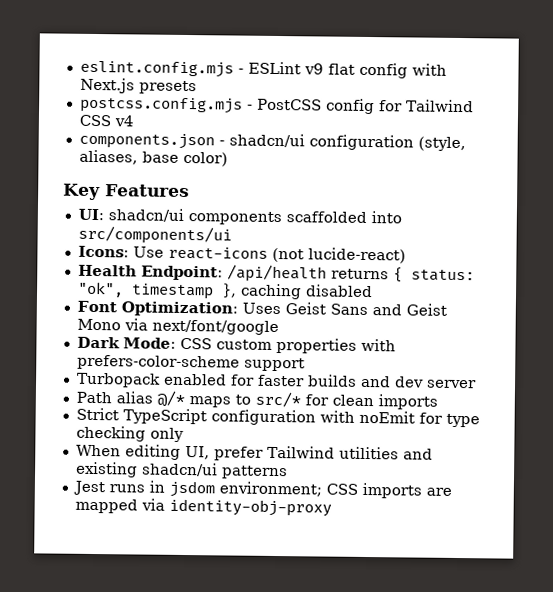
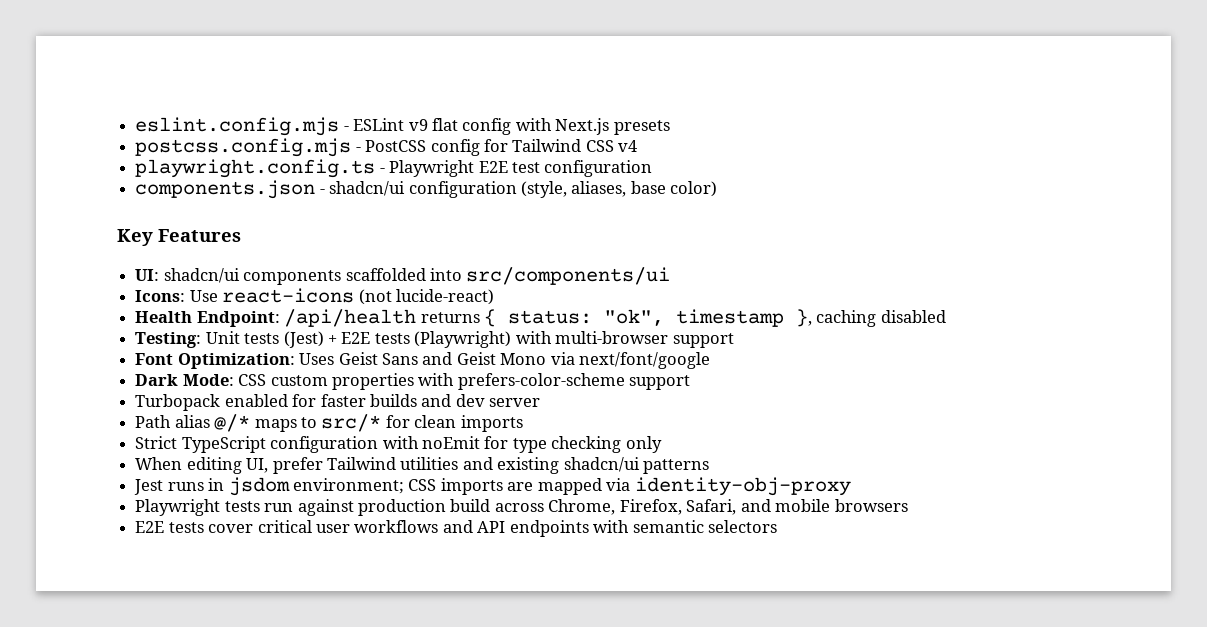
(134, 121) none -> [135,159,653,178] // playwright.config.ts - Playwright E2E test configuration
(373, 291) none -> [135,331,734,348] // Testing: Unit tests (Jest) + E2E tests (Playwright) with multi-browser support
(332, 507) none -> [135,499,908,516] [135,520,778,537] // Playwright tests run against production build across Chrome, Firefox, Safari, and mobile browsers // E2E tests cover critical user workflows and API endpoints with semantic selectors

